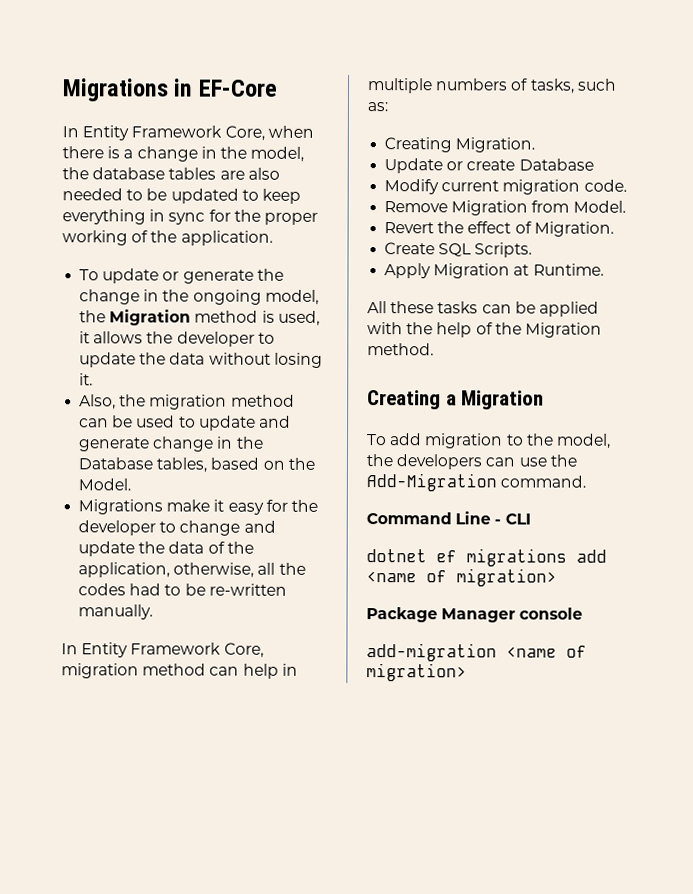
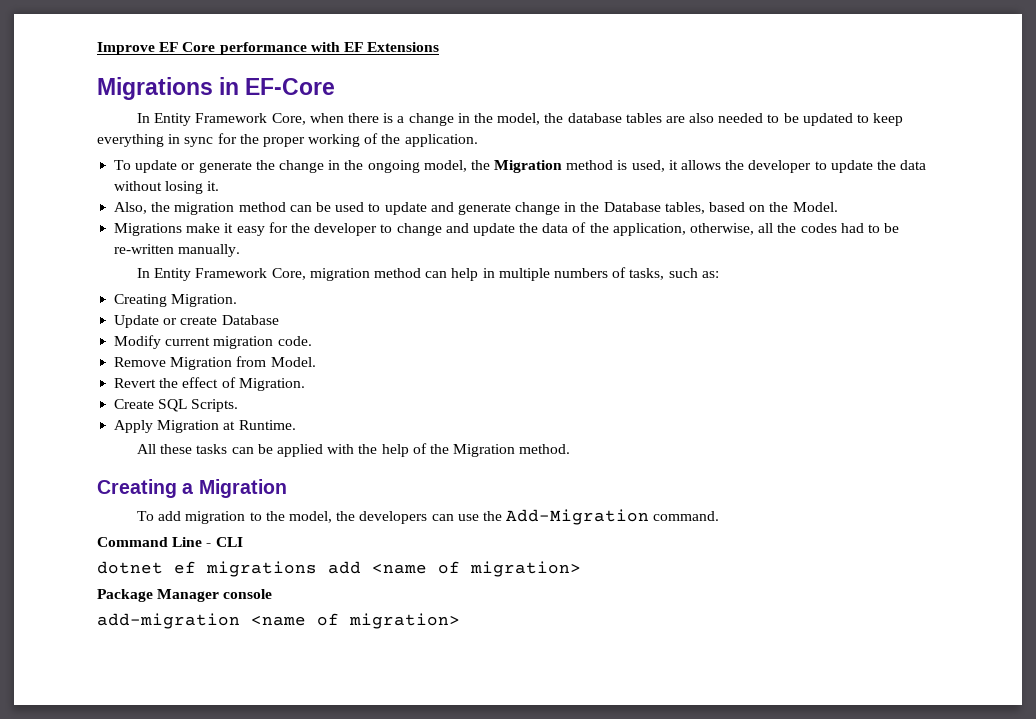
(62, 90) none -> [97,42,440,55] Improve EF Core performance with EF Extensions //

